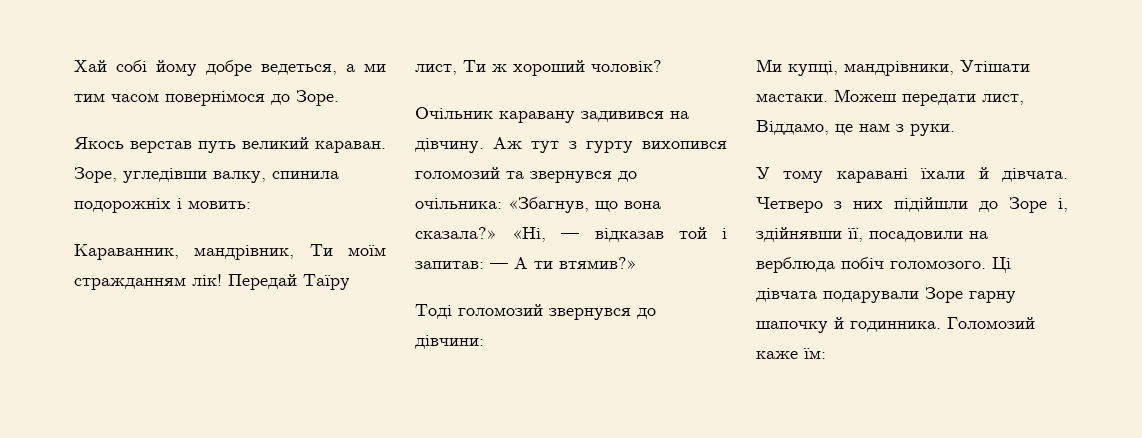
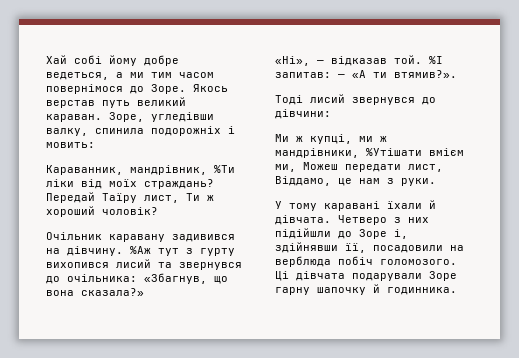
(339, 98) // -> (186, 89) none
[309,244,386,256] [74,274,222,290] Ти моїм стражданням лік! -> [214,165,235,173] [46,179,214,189] %Ти ліки від моїх страждань?
[493,137,523,149] Аж -> [130,246,151,254] %Аж
[415,167,500,179] голомозий -> [116,259,151,268] лисий
[512,227,547,242] «Ні, -> [275,56,310,66] // «Ні»,
[678,227,727,239] [415,257,637,269] той і запитав: — А ти втямив?» -> [394,55,443,64] [275,70,457,78] той. %І запитав: — «А ти втямив?».
[458,304,543,316] голомозий -> [310,94,345,103] лисий
[788,60,1030,76] [756,93,828,102] купці, мандрівники, Утішати мастаки. -> [296,134,387,144] [275,148,464,158] [275,164,296,172] ж купці, ми ж мандрівники, %Утішати вмієм ми,
[947,317,1035,329] [756,348,826,359] Голомозий каже їм: -> (457, 291) none

